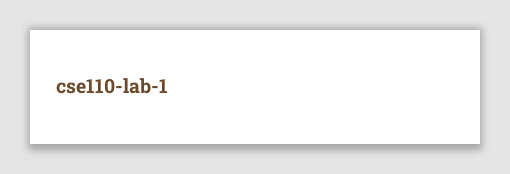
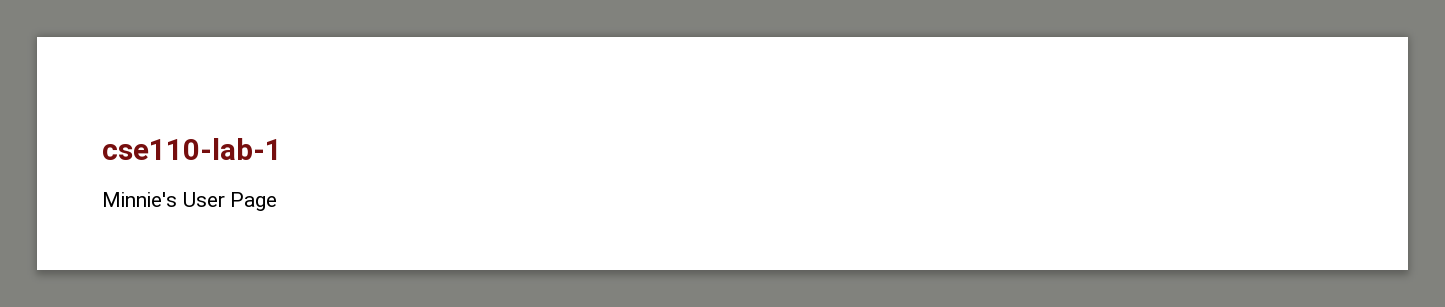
(168, 86) none -> [102,192,278,211] // Minnie's User Page

